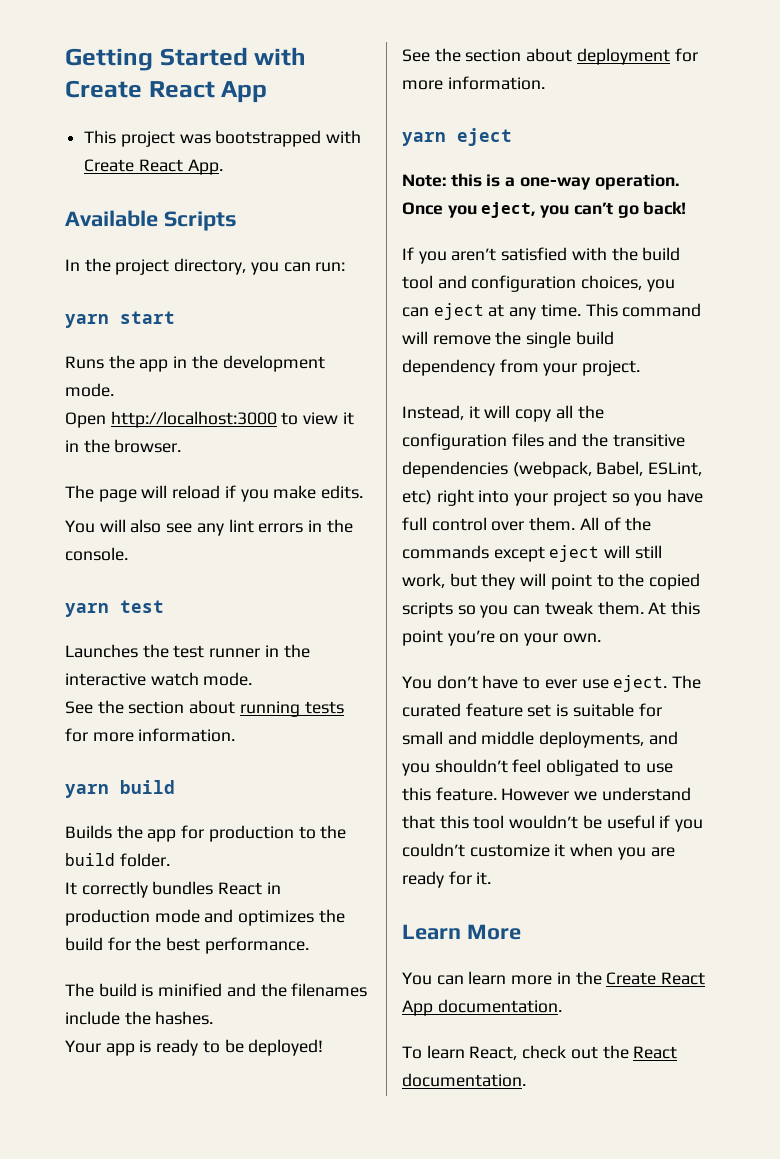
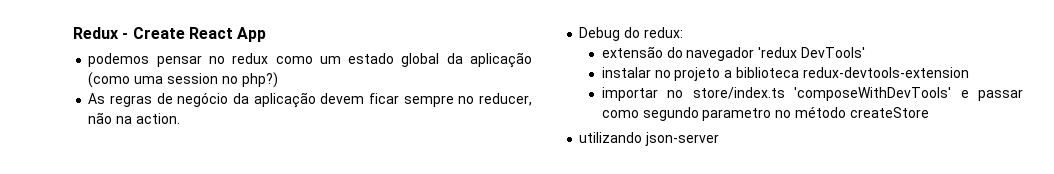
[65,47,307,71] Getting Started with -> [73,27,129,39] Redux -
[84,130,362,147] [84,159,223,175] [65,210,237,231] [65,258,346,275] [65,311,175,328] [65,355,325,372] [65,383,114,397] [65,411,354,428] [65,439,182,453] [65,485,364,502] [65,519,353,536] [65,547,128,561] [65,600,164,617] [65,644,310,658] [65,672,253,686] [65,700,344,717] [65,728,236,742] [65,780,175,798] [65,825,347,842] [65,853,170,867] [65,881,281,898] [65,909,345,926] [65,937,309,954] [65,983,368,997] [65,1011,214,1025] [65,1039,324,1056] [402,48,698,65] [402,76,545,90] [402,128,512,146] [402,173,679,190] [402,201,687,218] [402,247,681,264] [402,275,675,292] [402,303,702,320] [402,331,614,348] [402,359,641,376] [402,405,604,422] [402,433,685,450] [402,461,703,478] [402,489,704,506] [402,517,652,531] [402,545,662,562] [402,573,701,590] [402,601,701,618] [402,630,601,646] [402,675,702,692] [402,703,662,717] [402,731,678,748] [402,759,673,776] [402,787,691,801] [402,815,704,832] [402,843,675,860] [402,871,492,888] [402,924,521,940] [402,971,706,985] [402,999,562,1016] [402,1045,678,1060] [402,1073,526,1087] This project was bootstrapped with Create React App. // Available Scripts // In the project directory, you can run: // yarn start // Runs the app in the development mode. // Open http://localhost:3000 to view it in the browser. // The page will reload if you make edits. // You will also see any lint errors in the console. // yarn test // Launches the test runner in the interactive watch mode. // See the section about running tests for more information. // yarn build // Builds the app for production to the build folder. // It correctly bundles React in production mode and optimizes the build for the best performance. // The build is minified and the filenames include the hashes. // Your app is ready to be deployed! // See the section about deployment for more information. // yarn eject // Note: this is a one-way operation. Once you eject, you can’t go back! // If you aren’t satisfied with the build tool and configuration choices, you can eject at any time. This command will remove the single build dependency from your project. // Instead, it will copy all the configuration files and the transitive dependencies (webpack, Babel, ESLint, etc) right into your project so you have full control over them. All of the commands except eject will still work, but they will point to the copied scripts so you can tweak them. At this point you’re on your own. // You don’t have to ever use eject. The curated feature set is suitable for small and middle deployments, and you shouldn’t feel obligated to use this feature. However we understand that this tool wouldn’t be useful if you couldn’t customize it when you are ready for it. // Learn More // You can learn more in the Create React App documentation. // To learn React, check out the React documentation. -> [88,52,532,68] [88,72,278,88] [88,92,533,108] [88,112,180,124] [579,27,683,41] [601,46,865,61] [601,67,969,81] [601,87,1023,101] [601,106,929,121] [579,132,720,146] podemos pensar no redux como um estado global da aplicação (como uma session no php?) // As regras de negócio da aplicação devem ficar sempre no reducer, não na action. // Debug do redux: // extensão do navegador 'redux DevTools' // instalar no projeto a biblioteca redux-devtools-extension // importar no store/index.ts 'composeWithDevTools' e passar como segundo parametro no método createStore // utilizando json-server

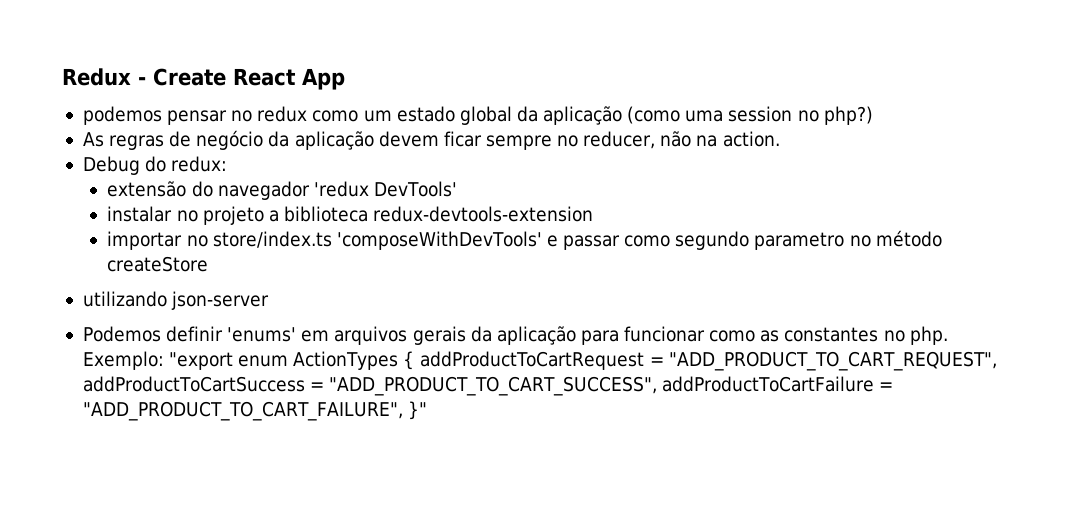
(720, 139) none -> [82,326,948,345] [82,351,997,371] [82,376,894,396] [82,401,427,421] // Podemos definir 'enums' em arquivos gerais da aplicação para funcionar como as constantes no php. Exemplo: "export enum ActionTypes { addProductToCartRequest = "ADD_PRODUCT_TO_CART_REQUEST", addProductToCartSuccess = "ADD_PRODUCT_TO_CART_SUCCESS", addProductToCartFailure = "ADD_PRODUCT_TO_CART_FAILURE", }"

